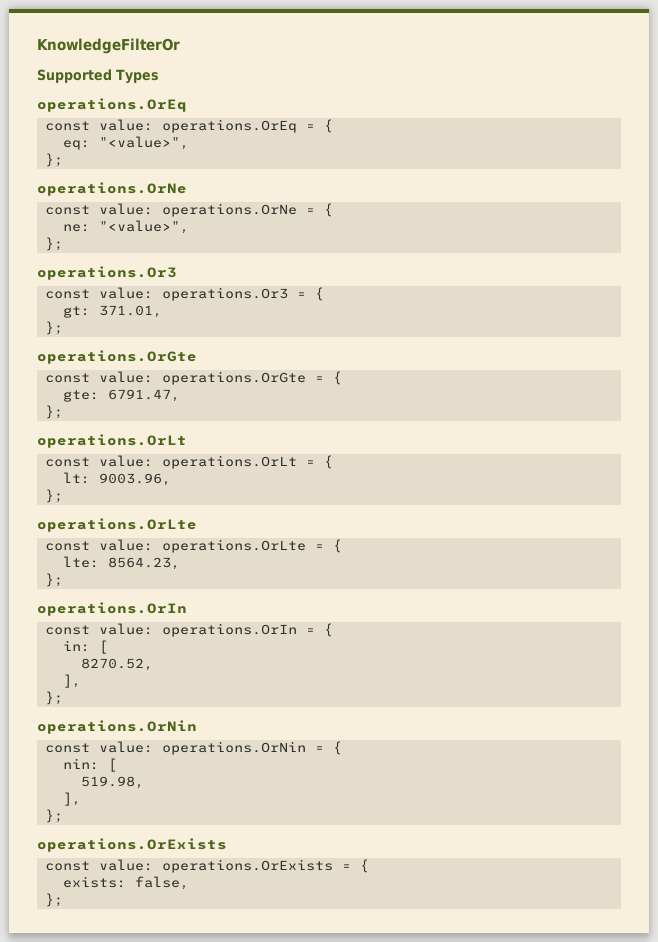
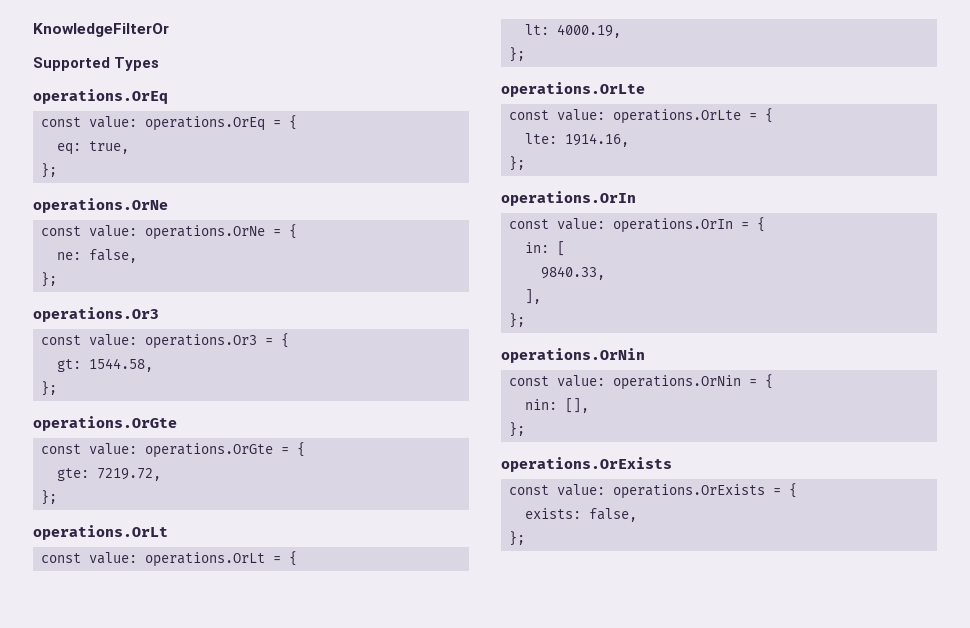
[98,136,189,150] "<value>", -> [89,141,130,154] true,
[98,220,189,234] "<value>", -> [89,249,138,263] false,
[98,305,162,318] 371.01, -> [89,358,154,372] 1544.58,
[107,389,180,402] 6791.47, -> [97,468,162,481] 7219.72,
[98,473,171,486] 9003.96, -> [557,24,622,38] 4000.19,
[107,557,180,570] 8564.23, -> [565,133,630,147] 1914.16,
[80,658,153,671] 8270.52, -> [541,266,606,280] 9840.33,
[107,758,117,772] [80,776,144,789] [62,792,81,806] [ // 519.98, // ], -> [565,398,590,413] [],

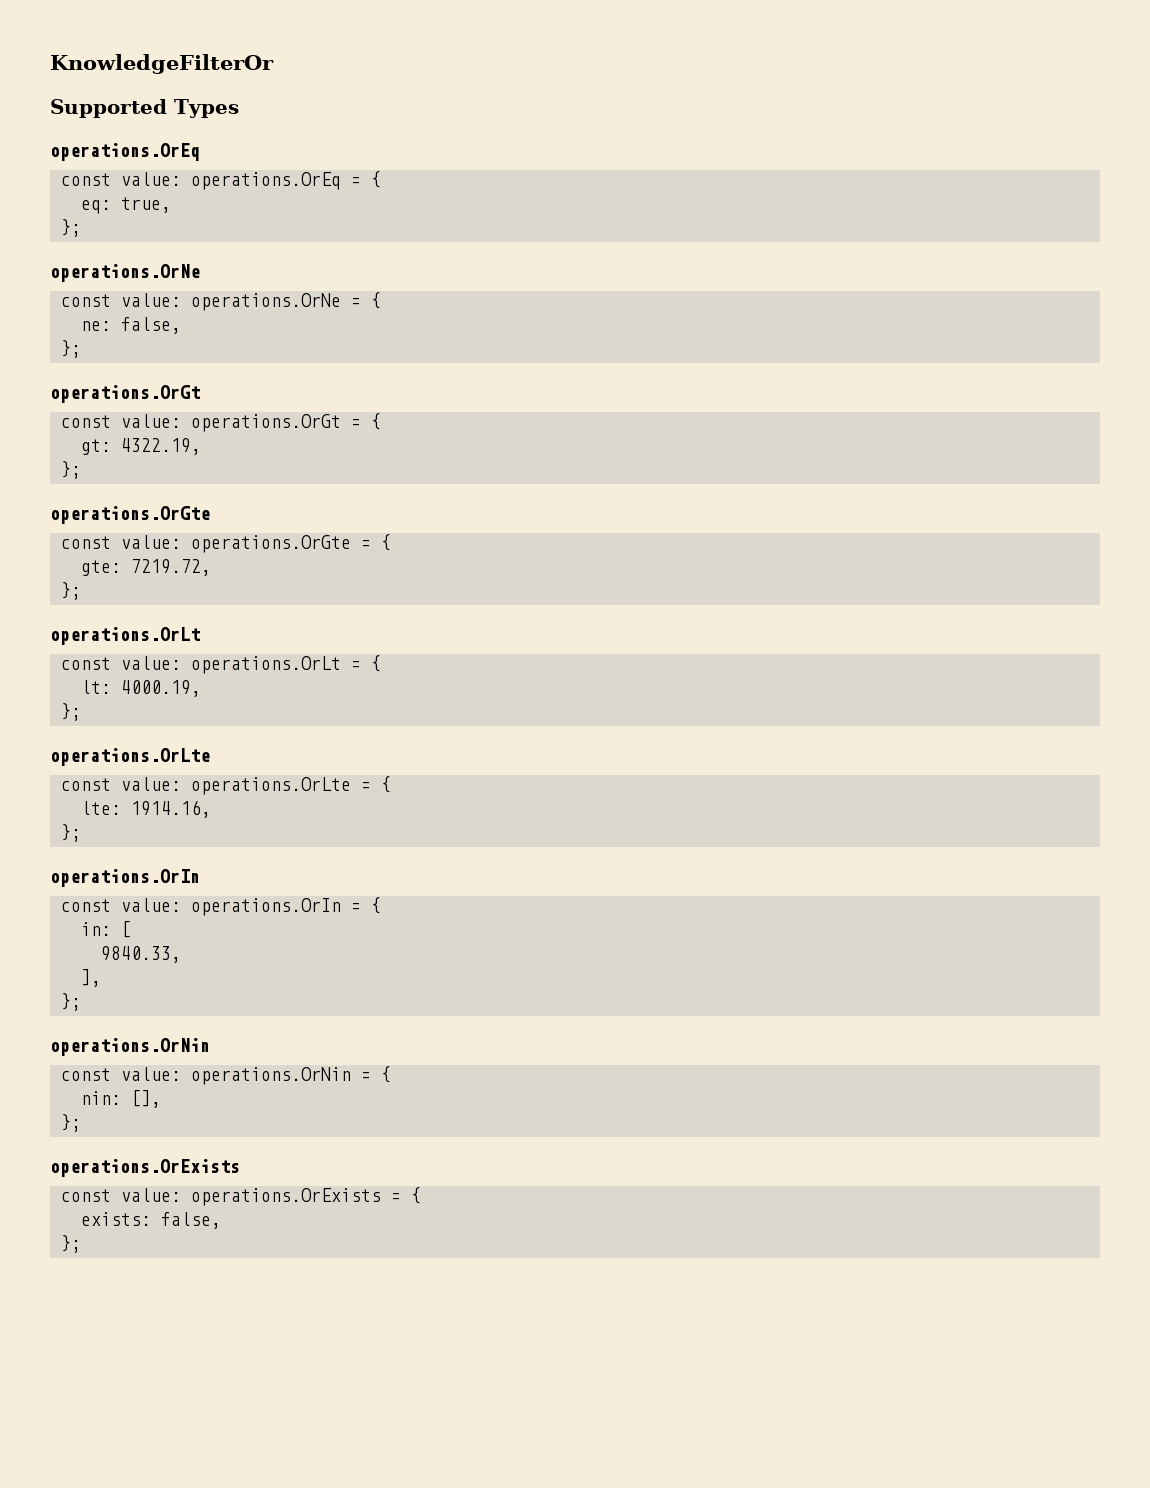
[33,307,159,322] [41,334,258,349] operations.Or3 // const value: operations.Or3 -> [50,385,200,403] [60,414,341,432] operations.OrGt // const value: operations.OrGt
[89,358,154,372] 1544.58, -> [120,438,201,455] 4322.19,

